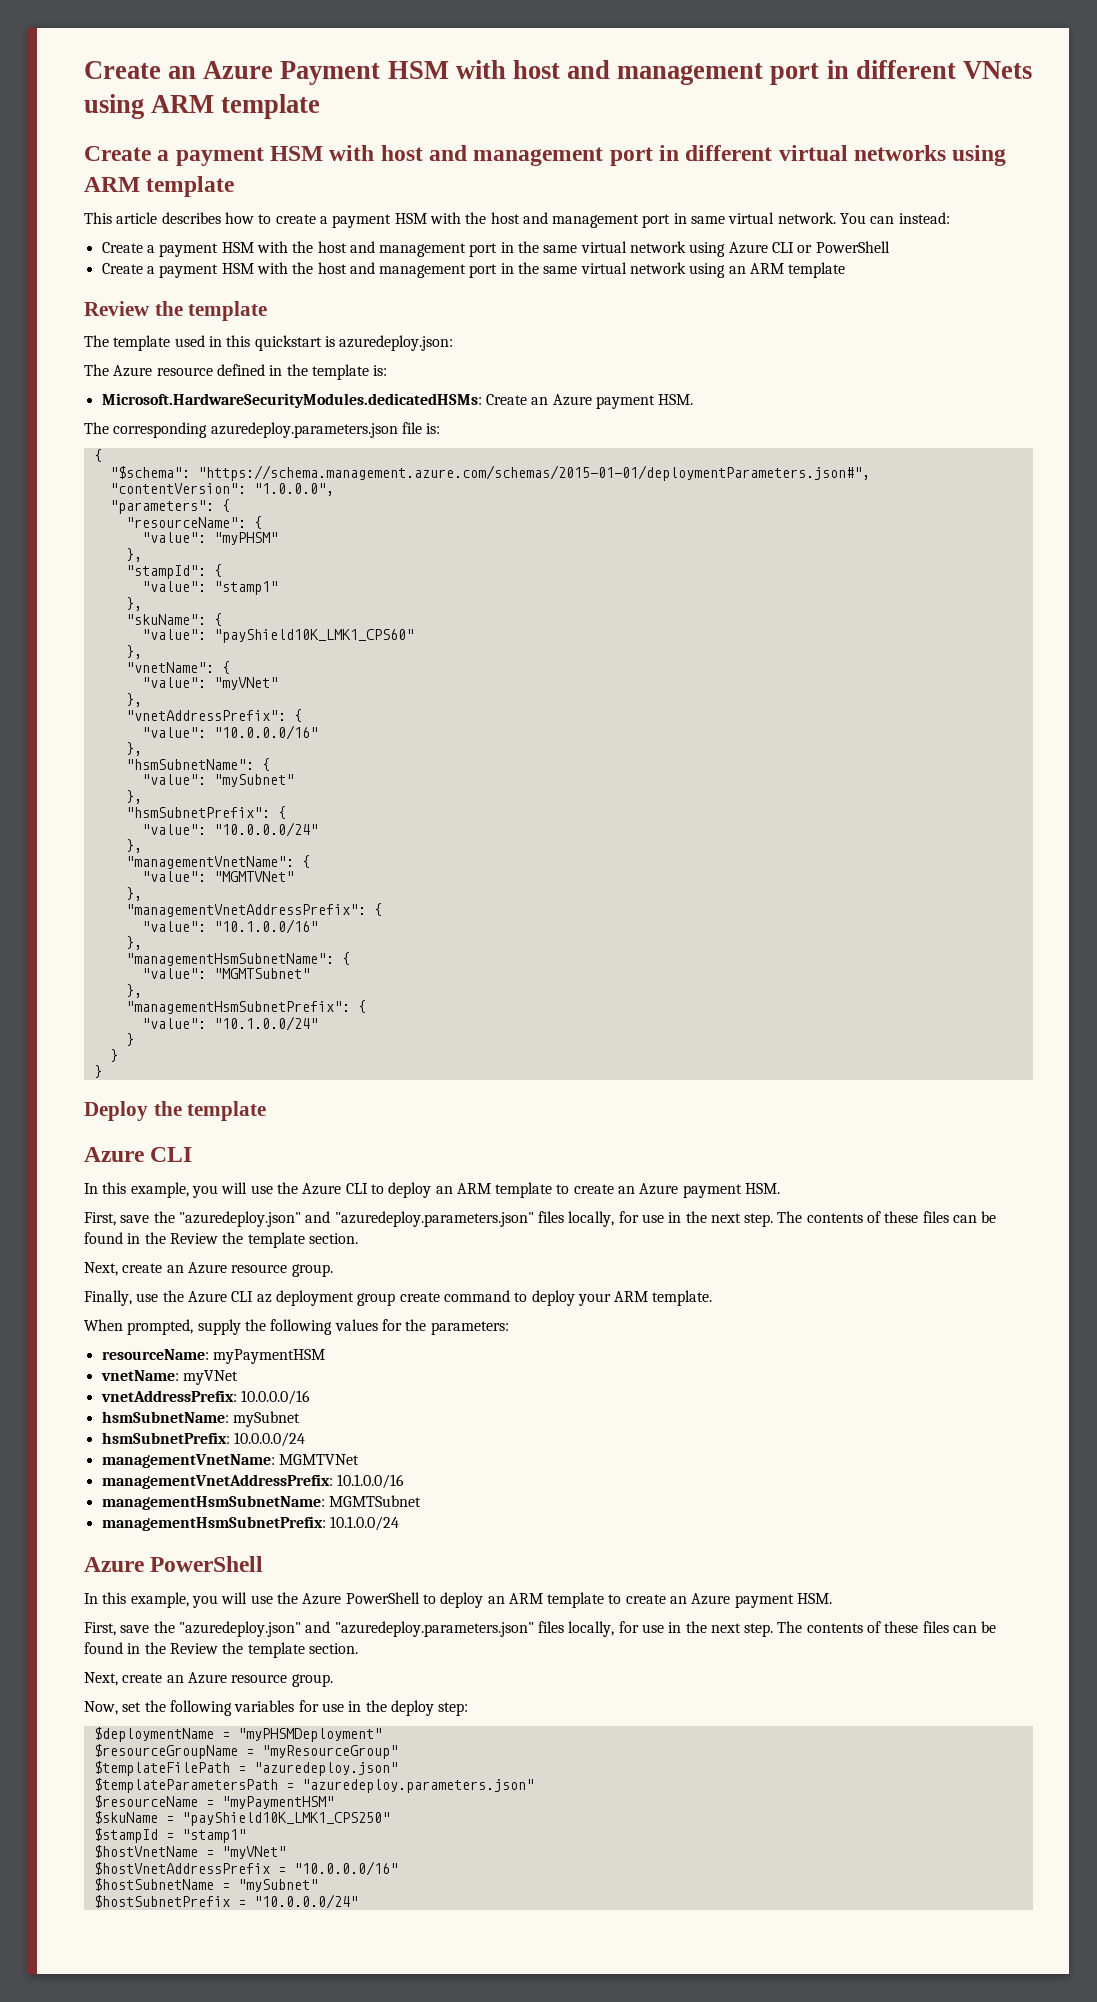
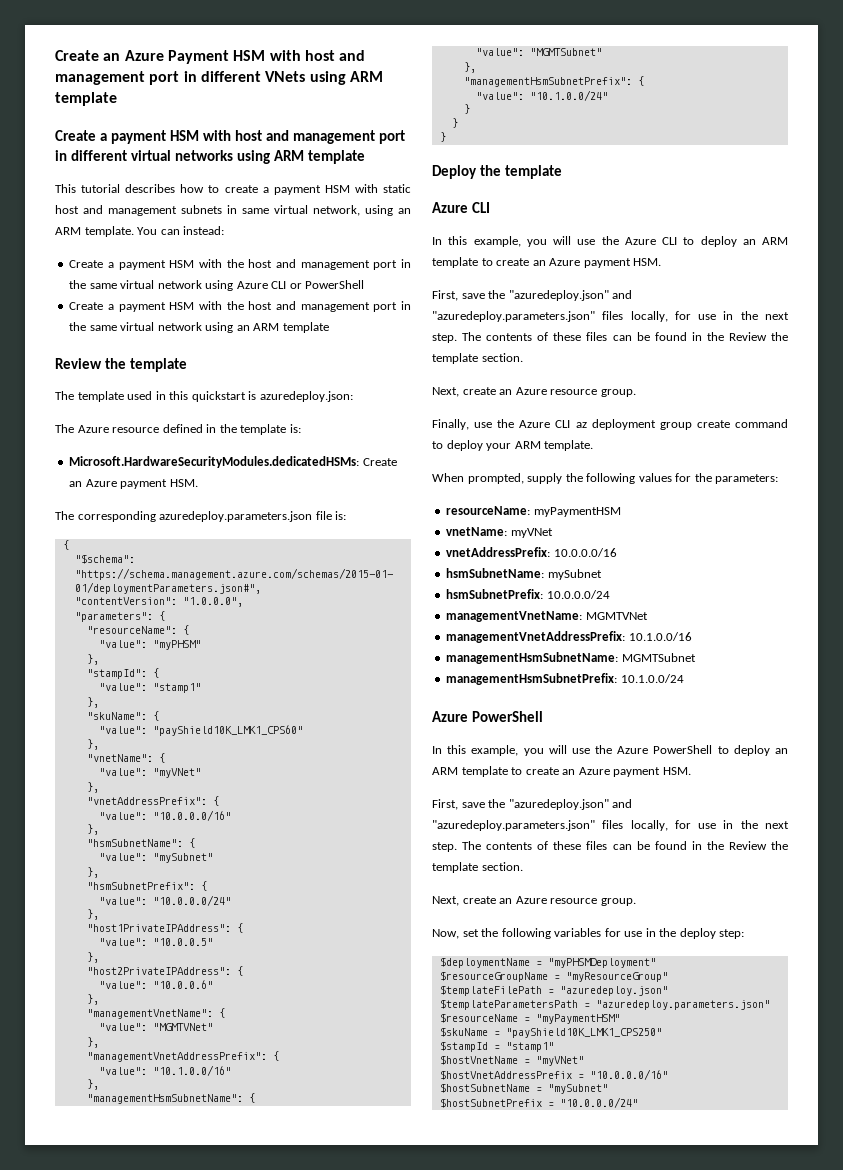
[116,212,158,224] article -> [81,184,121,193] tutorial
[465,212,671,228] the host and management port -> [383,184,411,193] [55,205,222,216] static host and management subnets
[777,212,836,224] network. -> [313,205,411,216] [55,226,134,237] network, using an ARM template.
(142, 846) none -> [86,923,243,933] [98,938,213,946] [86,952,99,963] [86,966,243,976] [98,980,213,989] [86,994,99,1005] // "host1PrivateIPAddress": { // "value": "10.0.0.5" // }, // "host2PrivateIPAddress": { // "value": "10.0.0.6" // },

